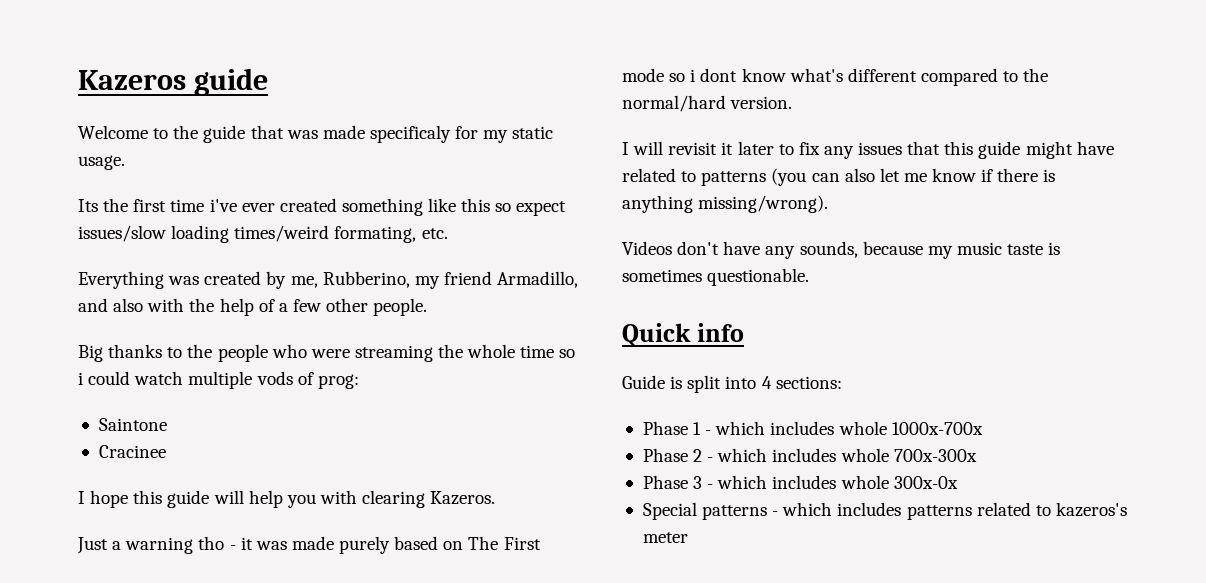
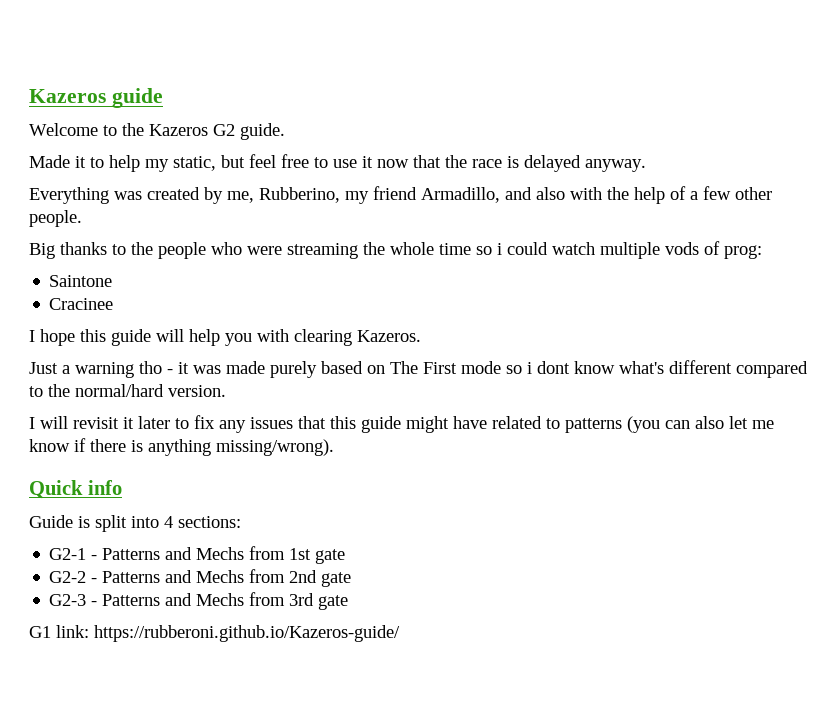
[203,125,554,143] [78,155,125,170] [78,198,567,216] [78,225,448,243] guide that was made specificaly for my static usage. // Its the first time i've ever created something like this so expect issues/slow loading times/weird formating, etc. -> [149,123,285,140] [29,154,646,172] Kazeros G2 guide. // Made it to help my static, but feel free to use it now that the race is delayed anyway.
[622,241,1061,259] [622,268,810,286] // Videos don't have any sounds, because my music taste is sometimes questionable. -> (334, 447) none
[642,421,983,435] [642,448,977,462] [642,475,958,489] [642,502,1127,520] [642,532,688,543] Phase 1 - which includes whole 1000x-700x // Phase 2 - which includes whole 700x-300x // Phase 3 - which includes whole 300x-0x // Special patterns - which includes patterns related to kazeros's meter -> [49,546,346,564] [49,569,352,587] [49,592,349,610] [29,625,400,642] G2-1 - Patterns and Mechs from 1st gate // G2-2 - Patterns and Mechs from 2nd gate // G2-3 - Patterns and Mechs from 3rd gate // G1 link: https://rubberoni.github.io/Kazeros-guide/

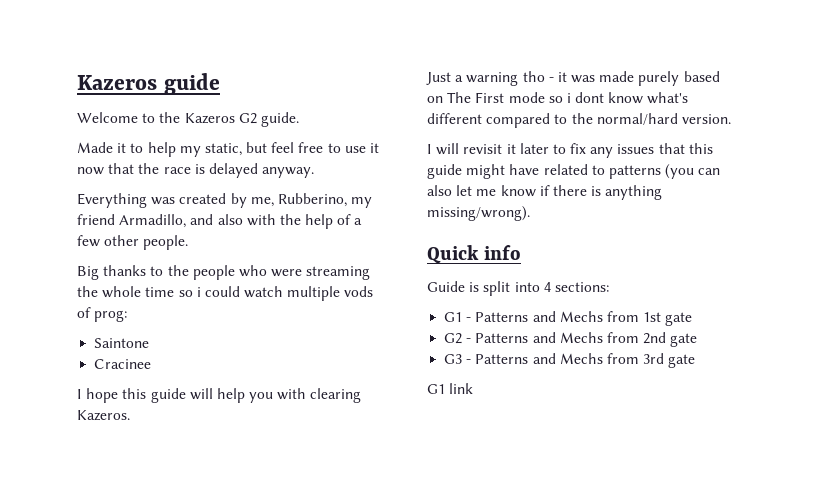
[49,548,87,560] G2-1 -> [444,312,463,322] G1
[49,571,87,583] G2-2 -> [444,333,463,344] G2
[49,594,87,606] G2-3 -> [444,354,463,364] G3
[56,625,400,642] link: https://rubberoni.github.io/Kazeros-guide/ -> [449,383,474,394] link

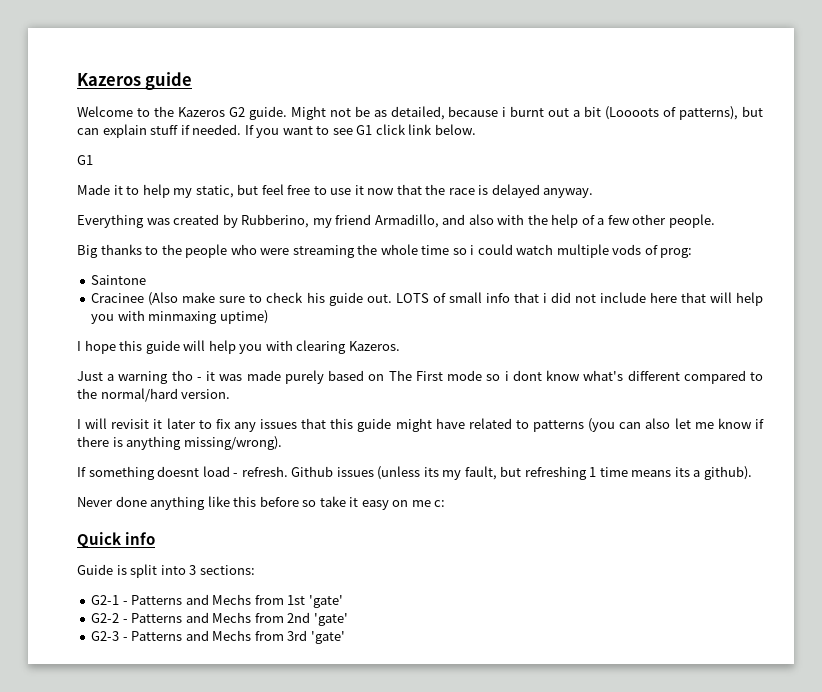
(299, 119) none -> [290,106,763,120] [77,124,476,138] [77,155,93,165] Might not be as detailed, because i burnt out a bit (Loooots of patterns), but can explain stuff if needed. If you want to see G1 click link below. // G1
[250,197,274,207] me, -> (238, 221) none
(152, 364) none -> [148,292,763,306] [91,310,268,324] (Also make sure to check his guide out. LOTS of small info that i did not include here that will help you with minmaxing uptime)
(530, 213) none -> [77,466,752,480] [77,496,446,510] // If something doesnt load - refresh. Github issues (unless its my fault, but refreshing 1 time means its a github). // Never done anything like this before so take it easy on me c:
[543,282,551,292] 4 -> [189,565,197,575] 3
[444,312,463,322] G1 -> [91,595,120,605] G2-1
[665,312,693,326] [444,333,463,344] gate // G2 -> [308,595,343,608] [91,613,120,623] 'gate' // G2-2
[670,333,698,347] [444,354,463,364] gate // G3 -> [313,613,348,626] [91,631,120,641] 'gate' // G2-3
[668,354,696,368] [427,383,474,394] gate // G1 link -> [310,631,345,644] 'gate'

